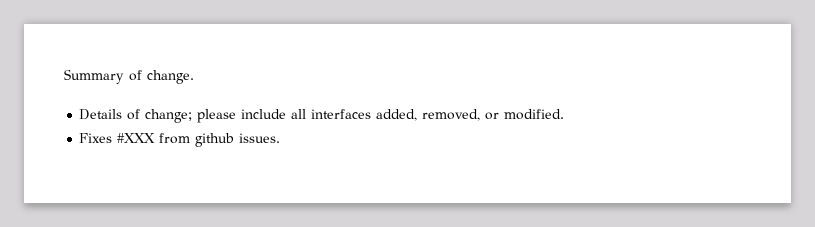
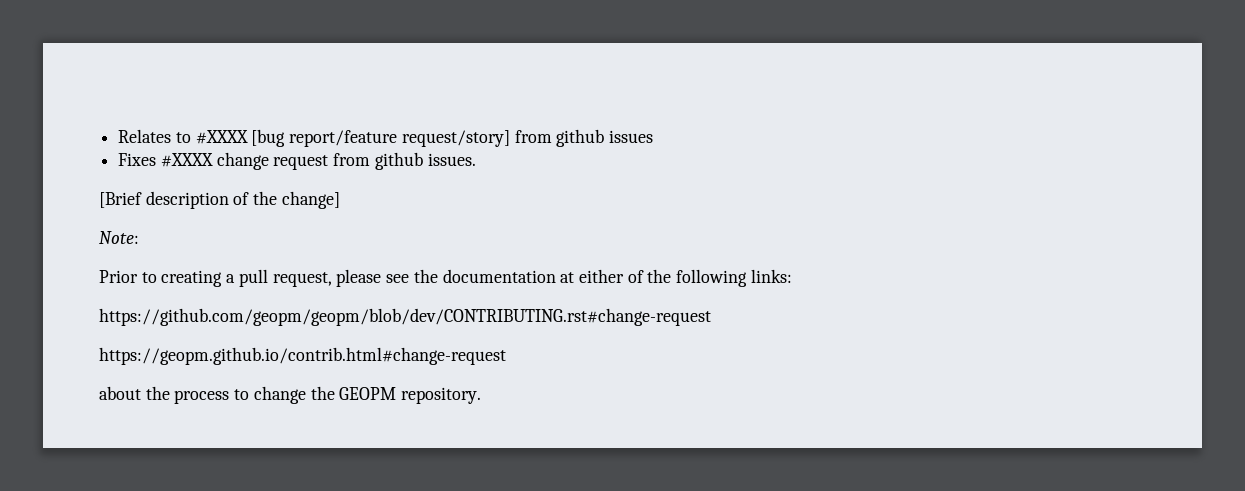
[64,69,194,84] [79,109,565,123] [79,133,281,147] Summary of change. // Details of change; please include all interfaces added, removed, or modified. // Fixes #XXX from github issues. -> [118,129,654,147] [118,152,476,170] [99,191,340,209] [99,231,139,244] [99,269,792,287] [99,308,711,326] [99,347,506,365] [99,386,482,404] Relates to #XXXX [bug report/feature request/story] from github issues // Fixes #XXXX change request from github issues. // [Brief description of the change] // Note: // Prior to creating a pull request, please see the documentation at either of the following links: // https://github.com/geopm/geopm/blob/dev/CONTRIBUTING.rst#change-request // https://geopm.github.io/contrib.html#change-request // about the process to change the GEOPM repository.

